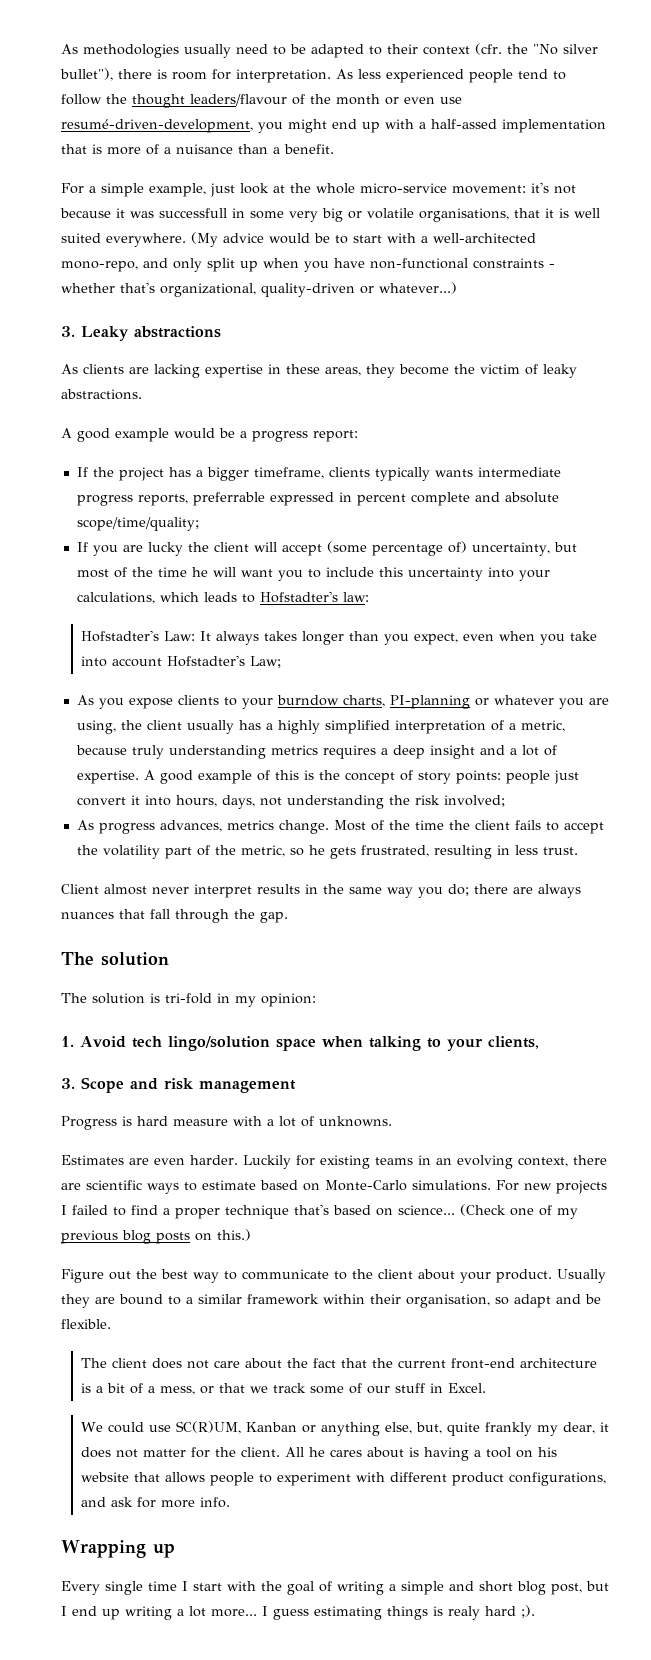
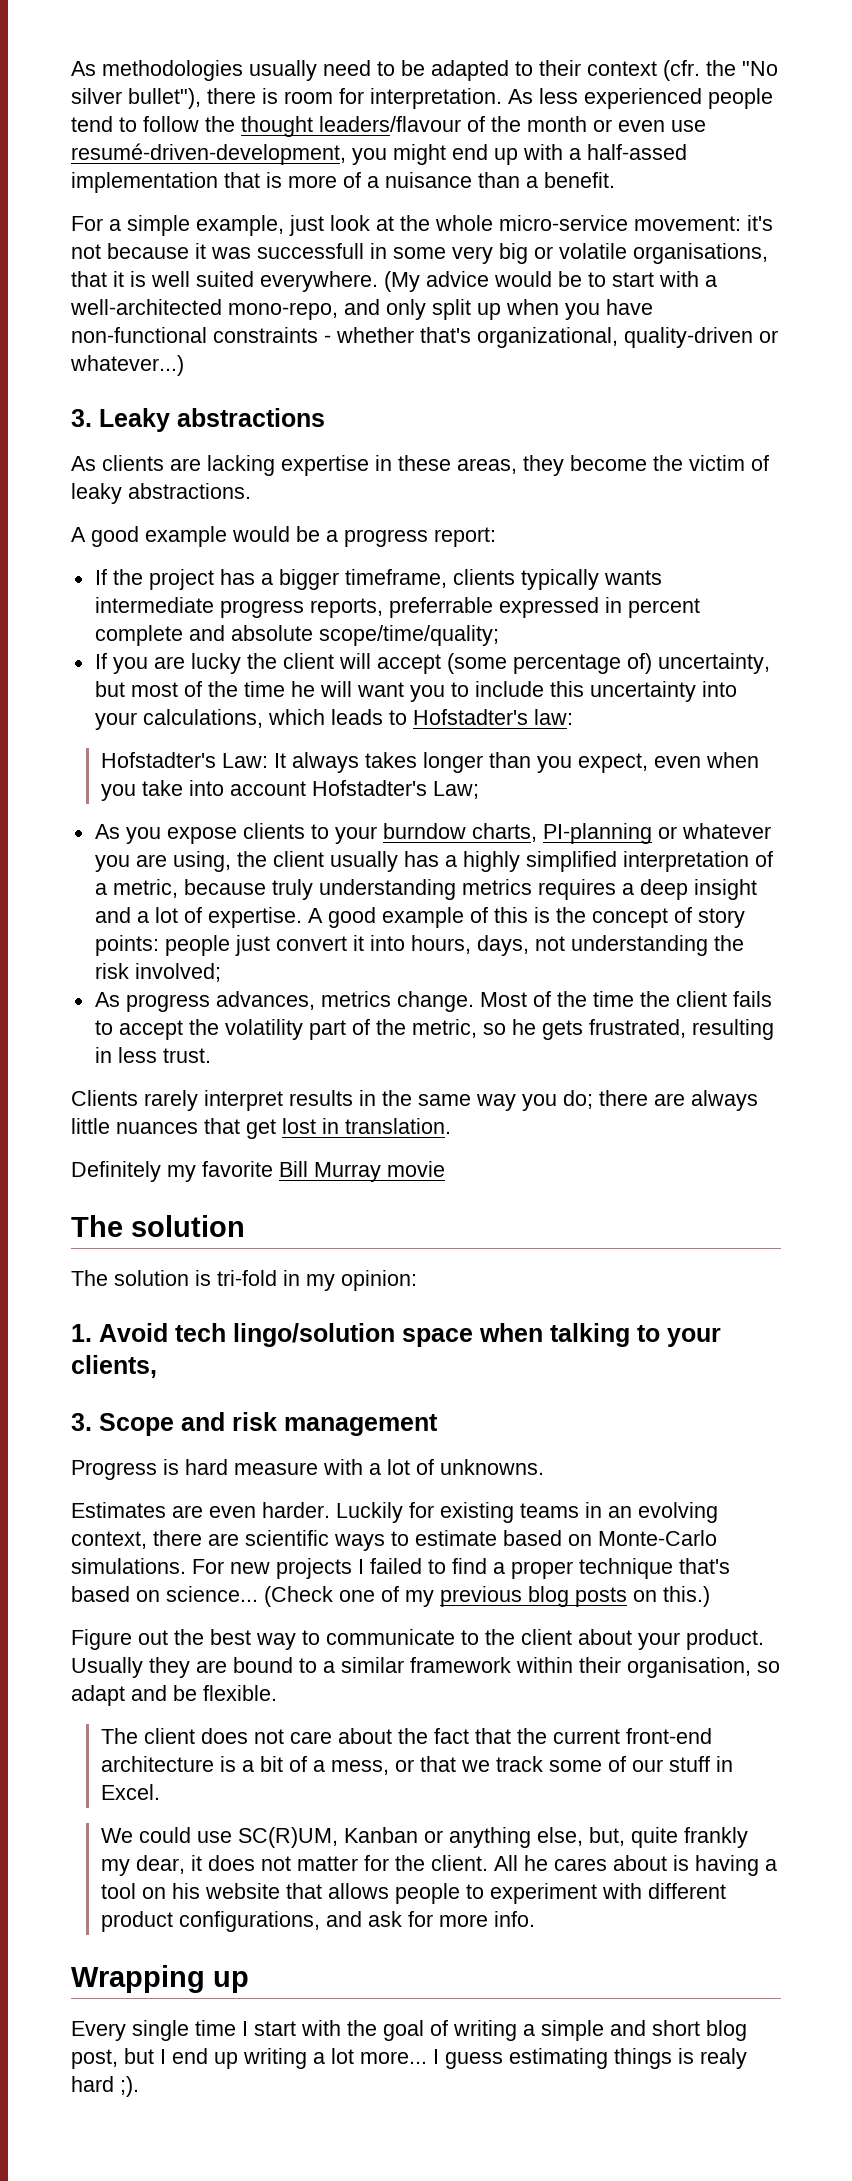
[61,884,189,895] Client almost never -> [71,1090,198,1111] Clients rarely
(581, 891) none -> [71,1118,110,1134] little
[150,909,288,923] fall through the gap. -> [246,1118,451,1139] [71,1161,445,1182] get lost in translation. // Definitely my favorite Bill Murray movie

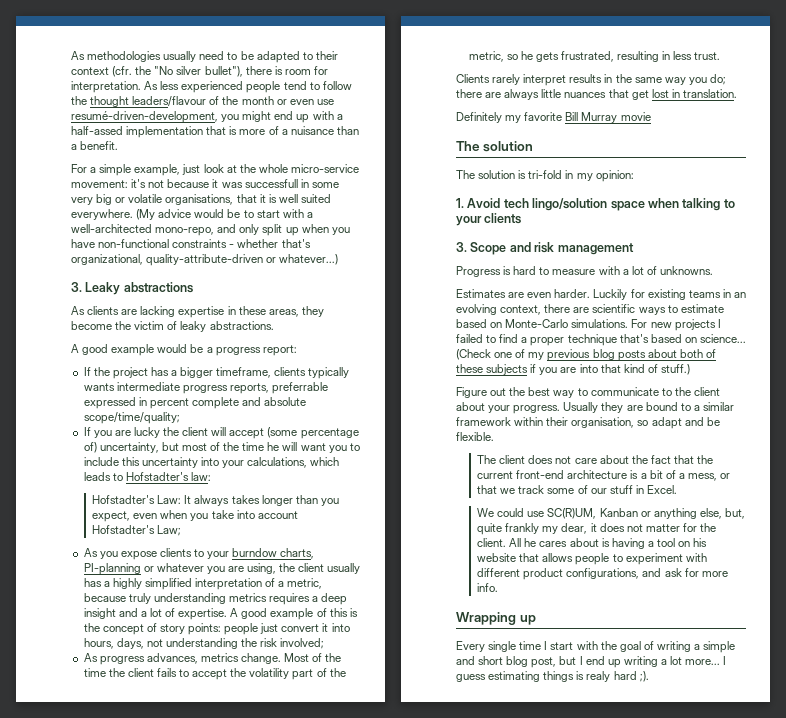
[624,327,753,348] quality-driven -> [146,254,264,266] quality-attribute-driven
[71,1355,157,1378] clients, -> [484,213,522,224] clients
(228, 1467) none -> [539,267,550,275] to
[633,1586,710,1607] on this.) -> [647,349,716,358] [456,364,690,375] about both of these subjects if you are into that kind of stuff.)
[686,1629,764,1650] product. -> [513,405,561,414] progress.

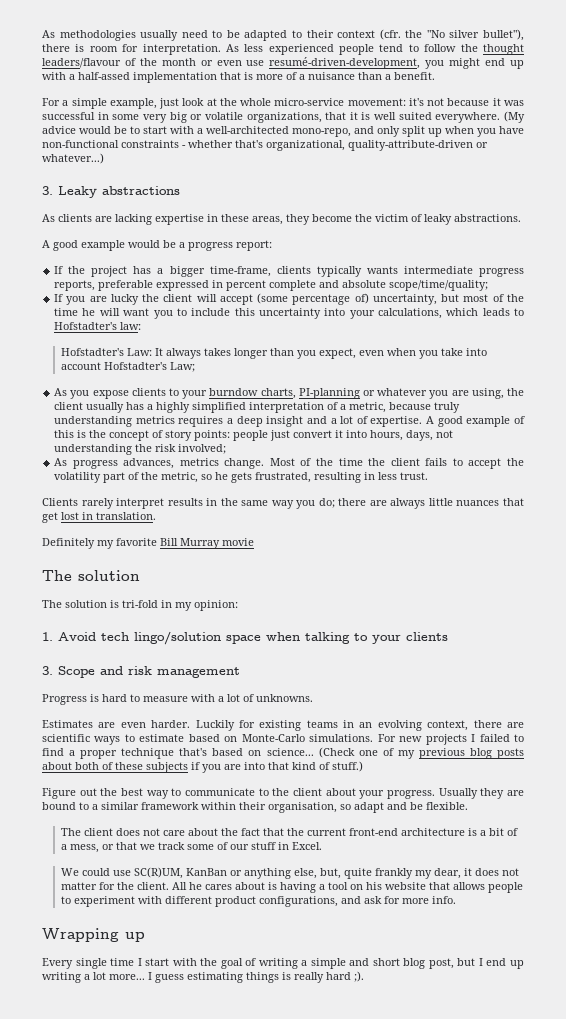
[244,179,298,188] successfull -> [42,112,95,120] successful
[165,194,234,205] organisations, -> [246,112,322,123] organizations,
[216,367,272,378] timeframe, -> [209,266,271,277] time-frame,
[272,382,329,394] preferrable -> [98,280,154,291] preferable
[599,508,638,517] Kanban -> [186,868,228,876] KanBan
[586,671,611,682] realy -> [294,972,324,983] really

